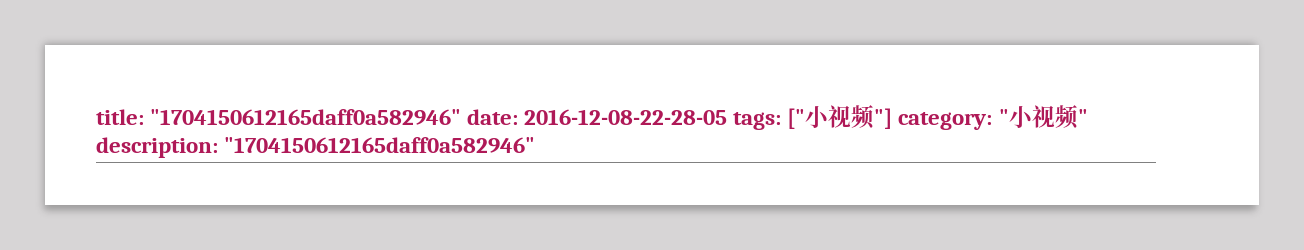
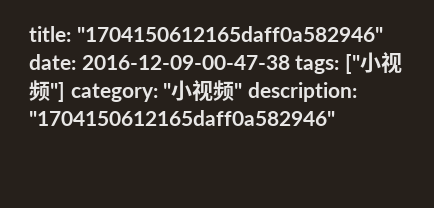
[524,109,728,125] 2016-12-08-22-28-05 -> [81,55,290,70] 2016-12-09-00-47-38

